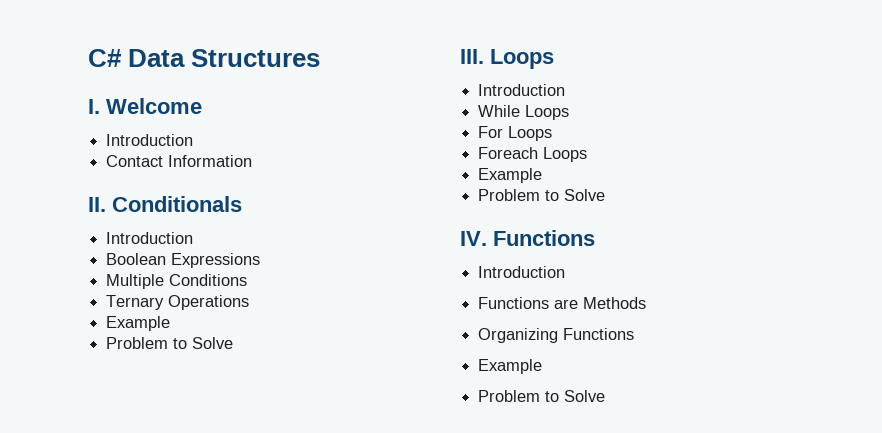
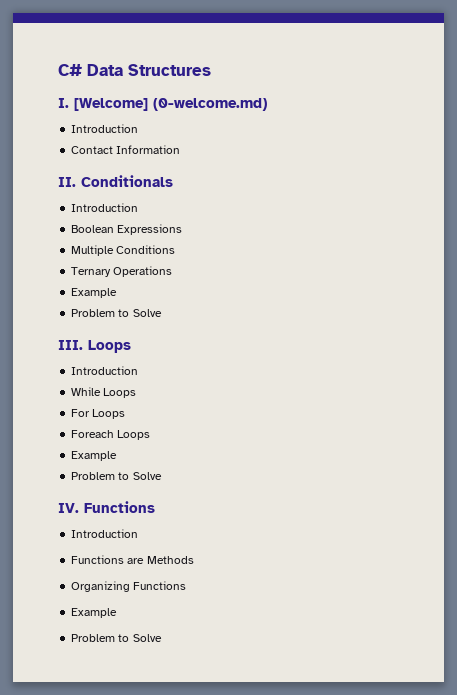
[106,98,202,114] Welcome -> [74,98,267,111] [Welcome] (0-welcome.md)

